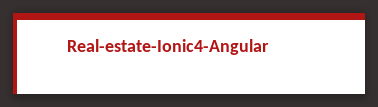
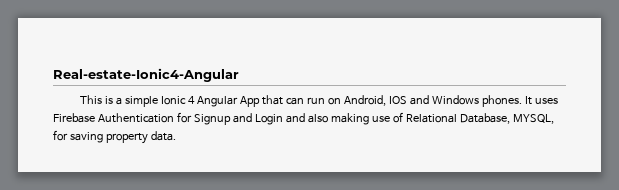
(269, 47) none -> [80,95,558,107] [53,112,554,125] [53,130,176,144] // This is a simple Ionic 4 Angular App that can run on Android, IOS and Windows phones. It uses Firebase Authentication for Signup and Login and also making use of Relational Database, MYSQL, for saving property data.

